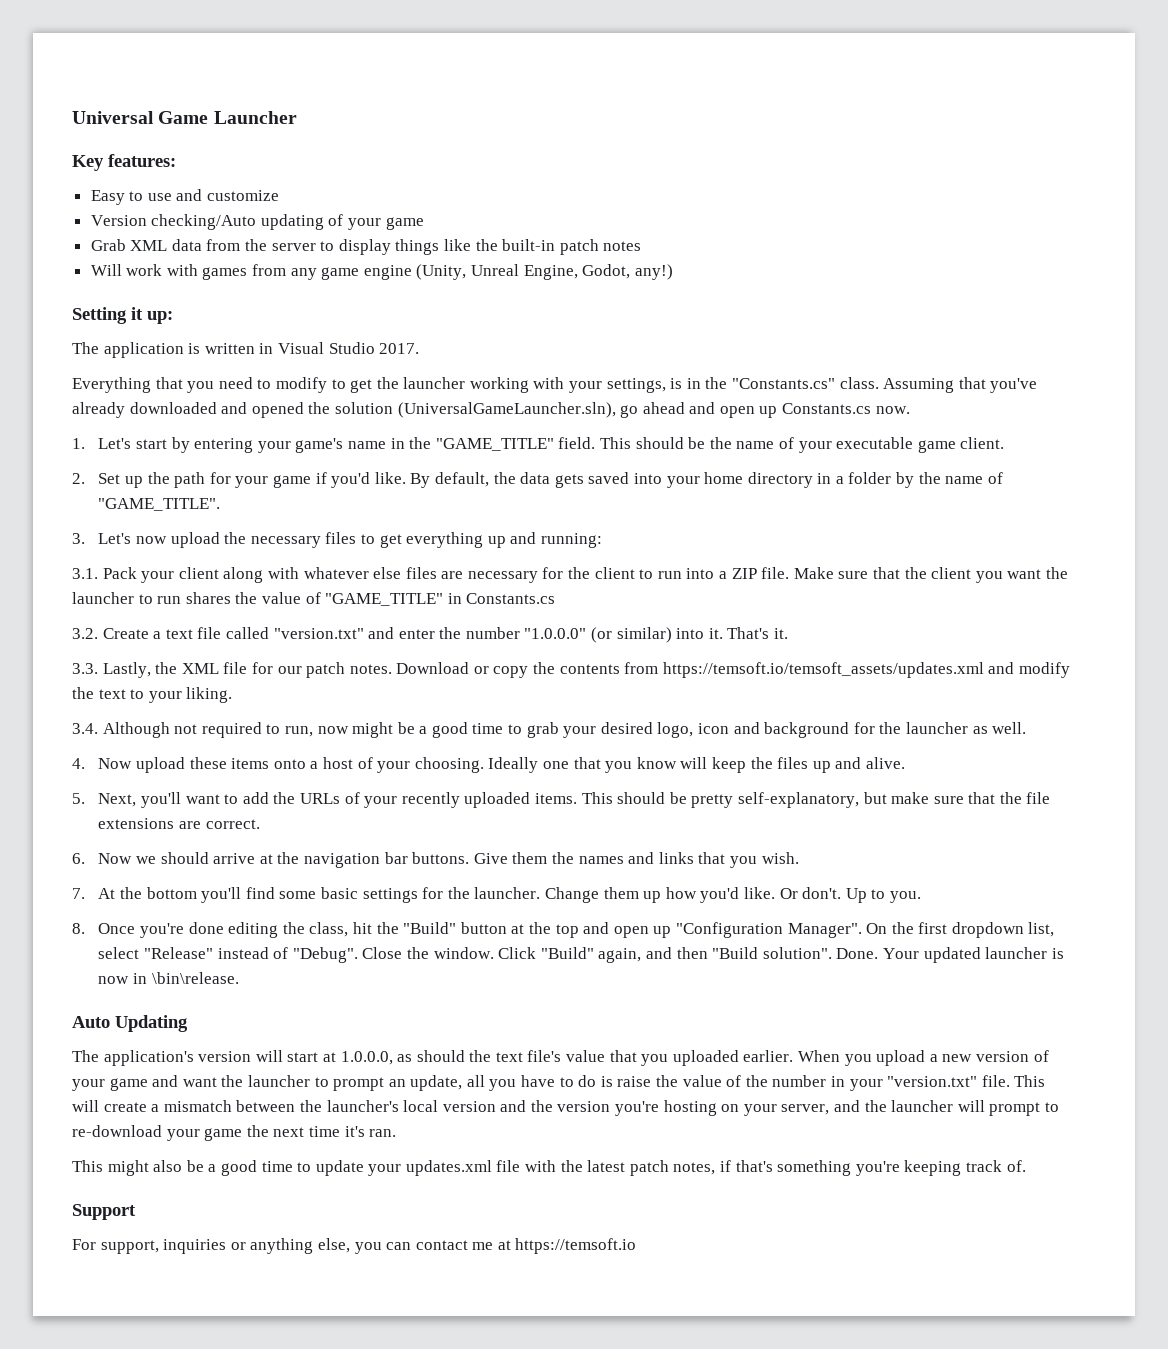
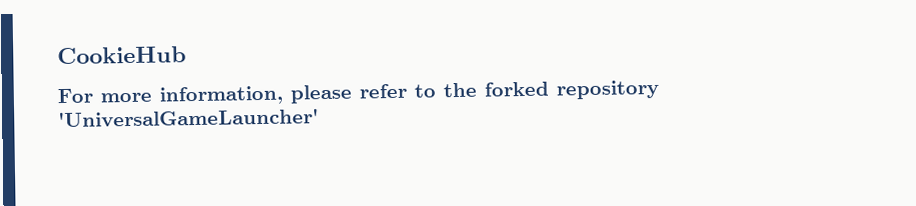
[72,111,297,124] [72,154,176,171] [90,189,280,205] [90,214,424,230] [90,239,642,255] [90,264,673,280] [72,307,173,324] [72,342,420,358] [72,377,1038,393] [72,402,910,418] [72,437,1005,453] [72,472,1003,488] [98,498,221,511] [72,532,602,548] [72,567,1068,583] [72,592,556,606] [72,627,789,643] [72,662,1071,678] [72,687,233,703] [72,722,1027,738] [72,757,905,773] [72,792,1051,808] [98,818,260,829] [72,852,799,868] [72,887,921,903] [72,922,1055,938] [98,947,1064,963] [98,972,239,984] [72,1015,188,1032] [72,1050,1049,1066] [72,1075,1046,1091] [72,1100,1059,1116] [72,1125,397,1141] [72,1160,1026,1176] [72,1204,136,1220] [72,1238,637,1254] Universal Game Launcher // Key features: // Easy to use and customize // Version checking/Auto updating of your game // Grab XML data from the server to display things like the built-in patch notes // Will work with games from any game engine (Unity, Unreal Engine, Godot, any!) // Setting it up: // The application is written in Visual Studio 2017. // Everything that you need to modify to get the launcher working with your settings, is in the "Constants.cs" class. Assuming that you've already downloaded and opened the solution (UniversalGameLauncher.sln), go ahead and open up Constants.cs now. // 1. Let's start by entering your game's name in the "GAME_TITLE" field. This should be the name of your executable game client. // 2. Set up the path for your game if you'd like. By default, the data gets saved into your home directory in a folder by the name of "GAME_TITLE". // 3. Let's now upload the necessary files to get everything up and running: // 3.1. Pack your client along with whatever else files are necessary for the client to run into a ZIP file. Make sure that the client you want the launcher to run shares the value of "GAME_TITLE" in Constants.cs // 3.2. Create a text file called "version.txt" and enter the number "1.0.0.0" (or similar) into it. That's it. // 3.3. Lastly, the XML file for our patch notes. Download or copy the contents from https://temsoft.io/temsoft_assets/updates.xml and modify the text to your liking. // 3.4. Although not required to run, now might be a good time to grab your desired logo, icon and background for the launcher as well. // 4. Now upload these items onto a host of your choosing. Ideally one that you know will keep the files up and alive. // 5. Next, you'll want to add the URLs of your recently uploaded items. This should be pretty self-explanatory, but make sure that the file extensions are correct. // 6. Now we should arrive at the navigation bar buttons. Give them the names and links that you wish. // 7. At the bottom you'll find some basic settings for the launcher. Change them up how you'd like. Or don't. Up to you. // 8. Once you're done editing the class, hit the "Build" button at the top and open up "Configuration Manager". On the first dropdown list, select "Release" instead of "Debug". Close the window. Click "Build" again, and then "Build solution". Done. Your updated launcher is now in \bin\release. // Auto Updating // The application's version will start at 1.0.0.0, as should the text file's value that you uploaded earlier. When you upload a new version of your game and want the launcher to prompt an update, all you have to do is raise the value of the number in your "version.txt" file. This will create a mismatch between the launcher's local version and the version you're hosting on your server, and the launcher will prompt to re-download your game the next time it's ran. // This might also be a good time to update your updates.xml file with the latest patch notes, if that's something you're keeping track of. // Support // For support, inquiries or anything else, you can contact me at https://temsoft.io -> [57,46,187,65] [57,79,659,106] [58,108,319,128] CookieHub // For more information, please refer to the forked repository 'UniversalGameLauncher'

